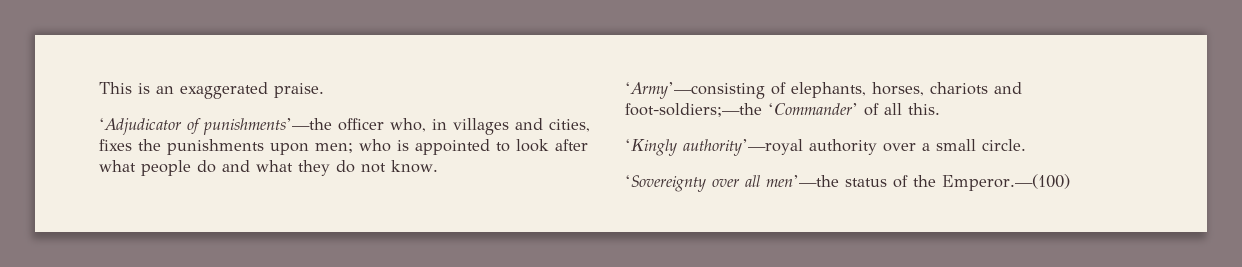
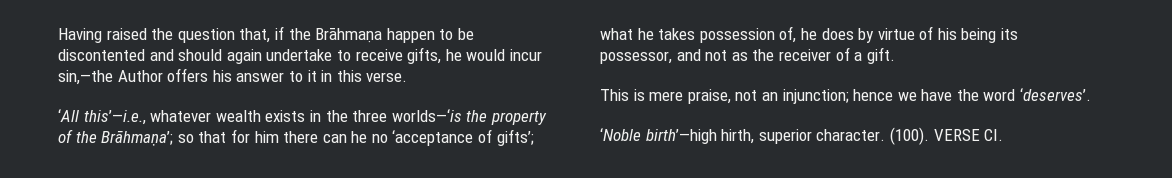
[99,82,324,99] [99,118,590,135] [99,139,588,155] [99,160,438,176] [625,82,1022,99] [625,103,940,117] [625,139,1026,156] [625,174,1070,192] This is an exaggerated praise. // ‘Adjudicator of punishments’—the officer who, in villages and cities, fixes the punishments upon men; who is appointed to look after what people do and what they do not know. // ‘Army’—consisting of elephants, horses, chariots and foot-soldiers;—the ‘Commander’ of all this. // ‘Kingly authority’—royal authority over a small circle. // ‘Sovereignty over all men’—the status of the Emperor.—(100) -> [58,26,474,43] [58,47,542,64] [58,68,408,85] [58,109,547,125] [58,129,534,146] [600,26,1019,43] [600,47,895,64] [600,88,1092,104] [600,127,1004,145] Having raised the question that, if the Brāhmaṇa happen to be discontented and should again undertake to receive gifts, he would incur sin,—the Author offers his answer to it in this verse. // ‘All this’—i.e., whatever wealth exists in the three worlds—‘is the property of the Brāhmaṇa’; so that for him there can he no ‘acceptance of gifts’; what he takes possession of, he does by virtue of his being its possessor, and not as the receiver of a gift. // This is mere praise, not an injunction; hence we have the word ‘deserves’. // ‘Noble birth’—high hirth, superior character. (100). VERSE CI.

